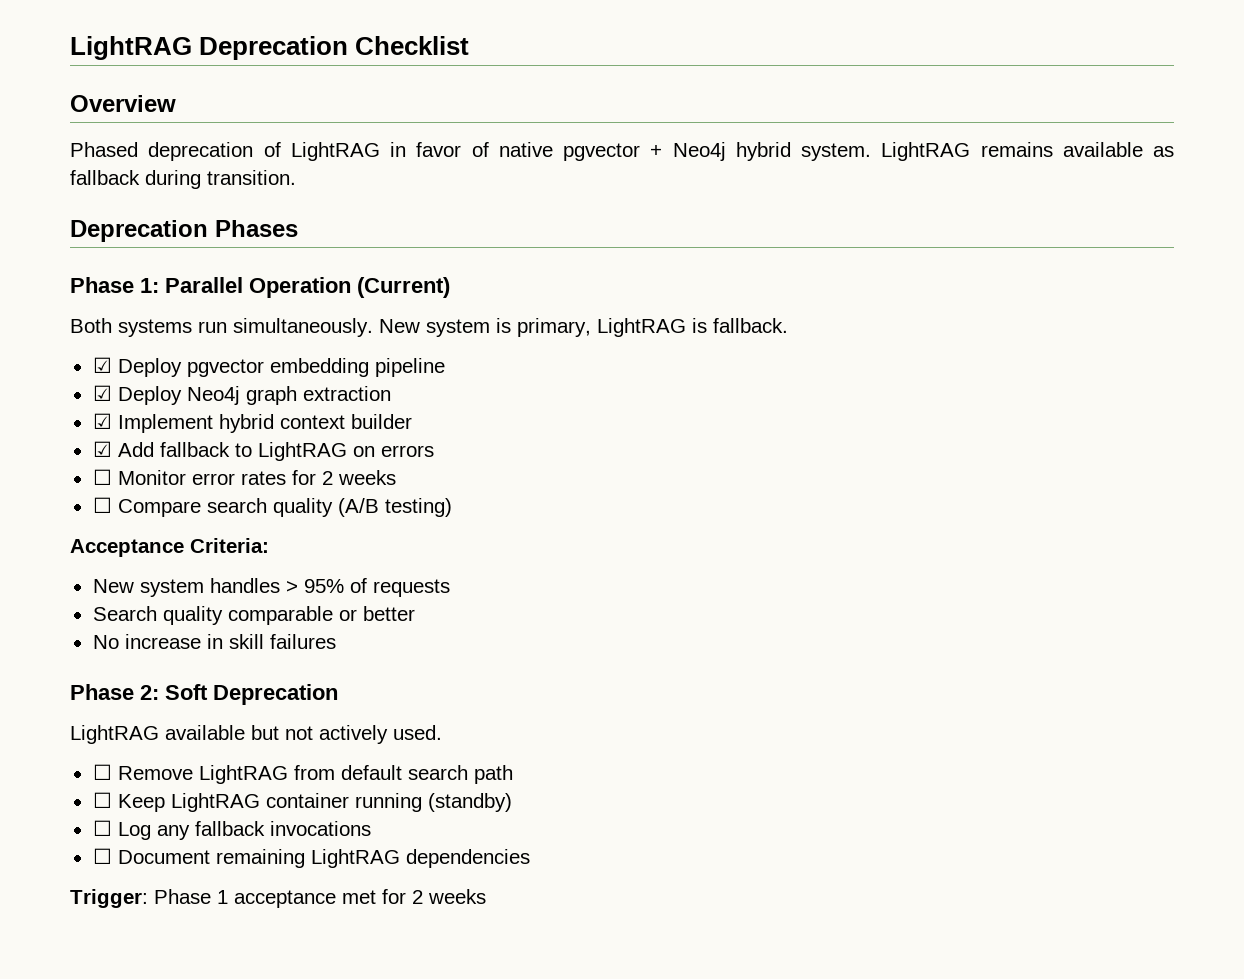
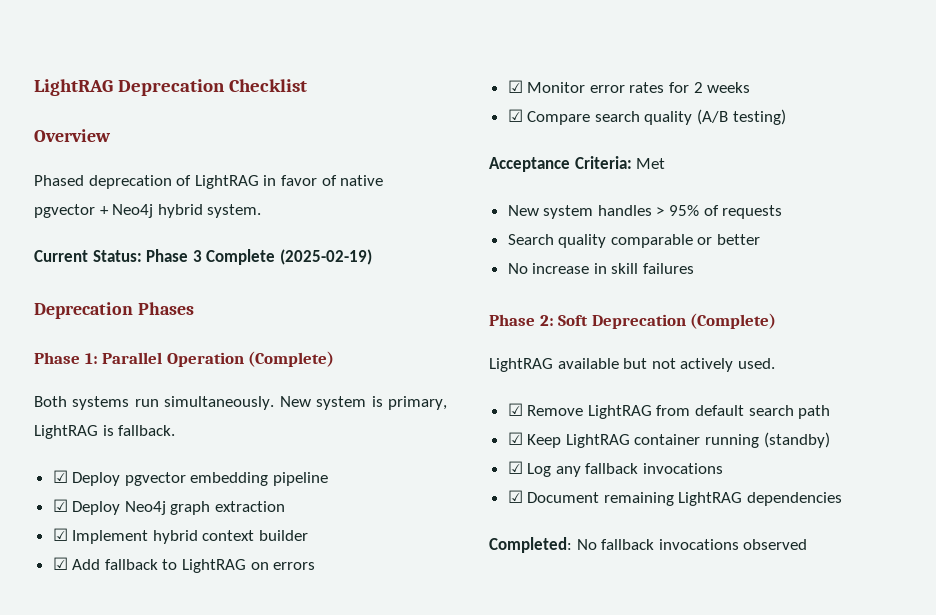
[881,142,1174,161] [70,170,296,189] LightRAG remains available as fallback during transition. -> [34,249,372,265] // Current Status: Phase 3 Complete (2025-02-19)
[357,277,450,298] (Current) -> [248,351,335,367] (Complete)
[92,469,112,485] ☐ -> [507,80,523,93] ☑
[92,497,112,513] ☐ -> [507,109,523,122] ☑
(269, 545) none -> [636,158,666,169] Met
(338, 694) none -> [690,313,777,329] (Complete)
[92,764,112,780] ☐ -> [507,403,523,416] ☑
[92,792,112,808] ☐ -> [507,432,523,445] ☑
[92,820,112,836] ☐ -> [507,461,523,474] ☑
[92,848,112,864] ☐ -> [507,490,523,503] ☑
[70,889,486,908] Trigger: Phase 1 acceptance met for 2 weeks -> [489,537,808,553] Completed: No fallback invocations observed

